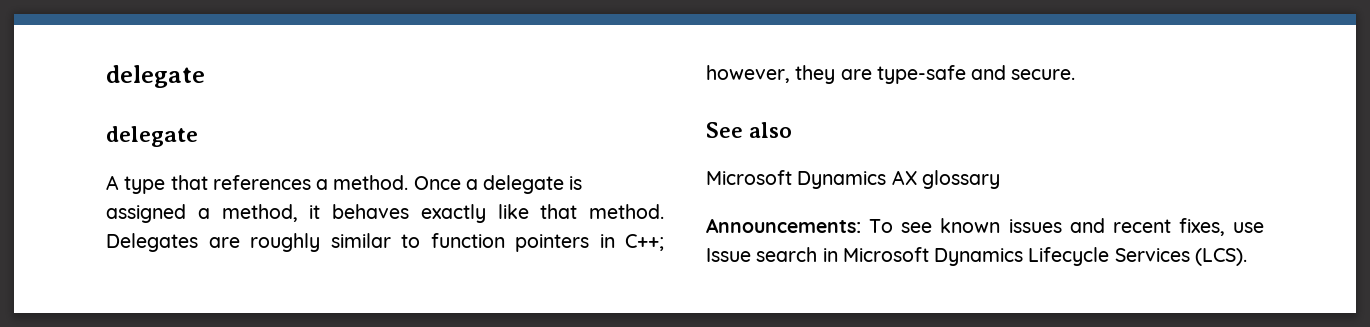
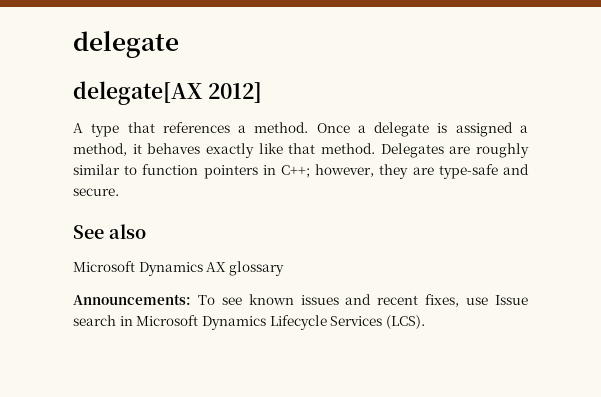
[106,65,205,88] [106,126,198,147] delegate // delegate -> [73,31,179,58] [73,81,262,105] delegate // delegate[AX 2012]

